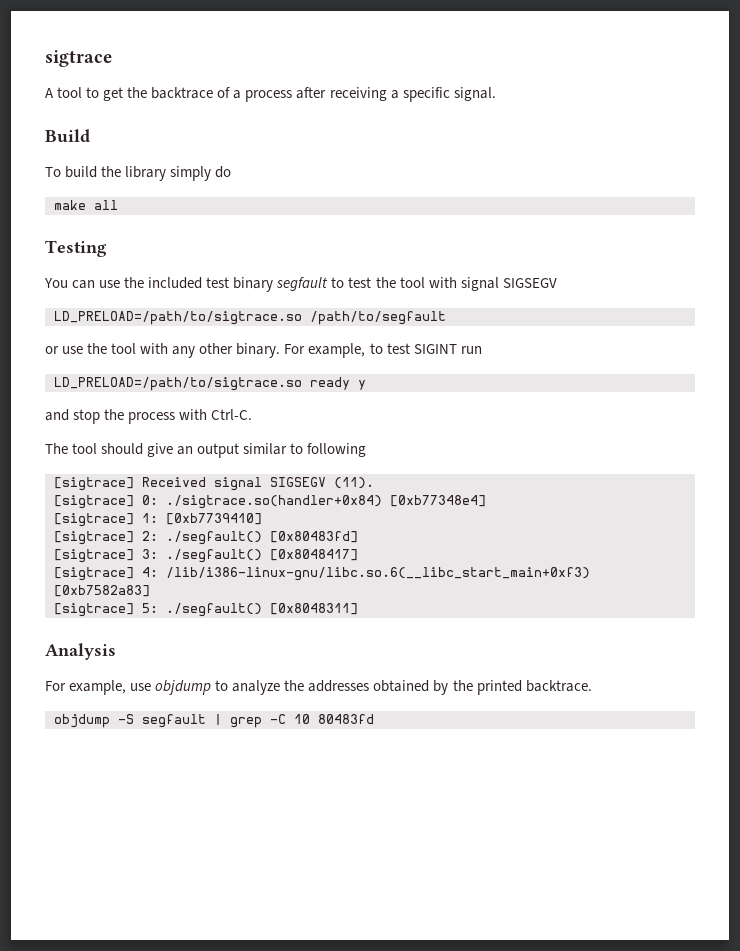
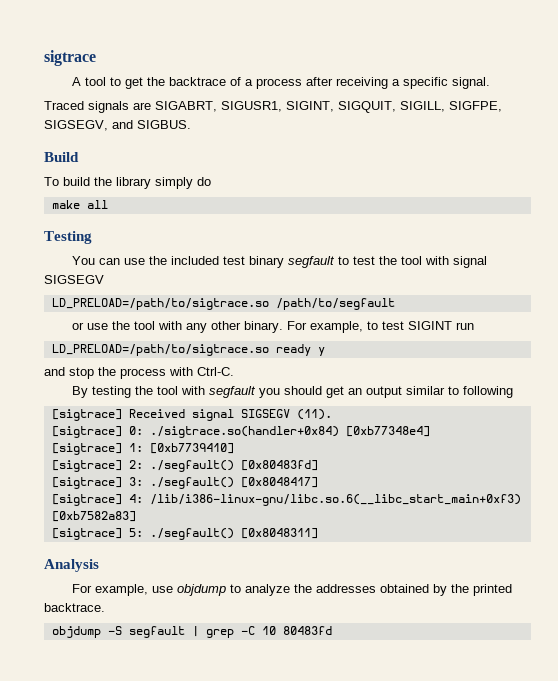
(496, 94) none -> [44,101,502,113] [44,120,191,131] // Traced signals are SIGABRT, SIGUSR1, SIGINT, SIGQUIT, SIGILL, SIGFPE, SIGSEGV, and SIGBUS.
[45,443,174,457] The tool should give -> [71,386,344,398] By testing the tool with segfault you should get

